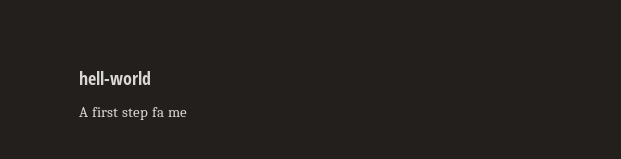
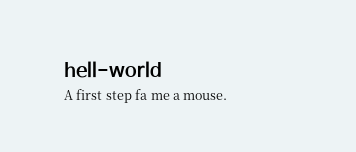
(187, 113) none -> [172,93,228,100] a mouse.

